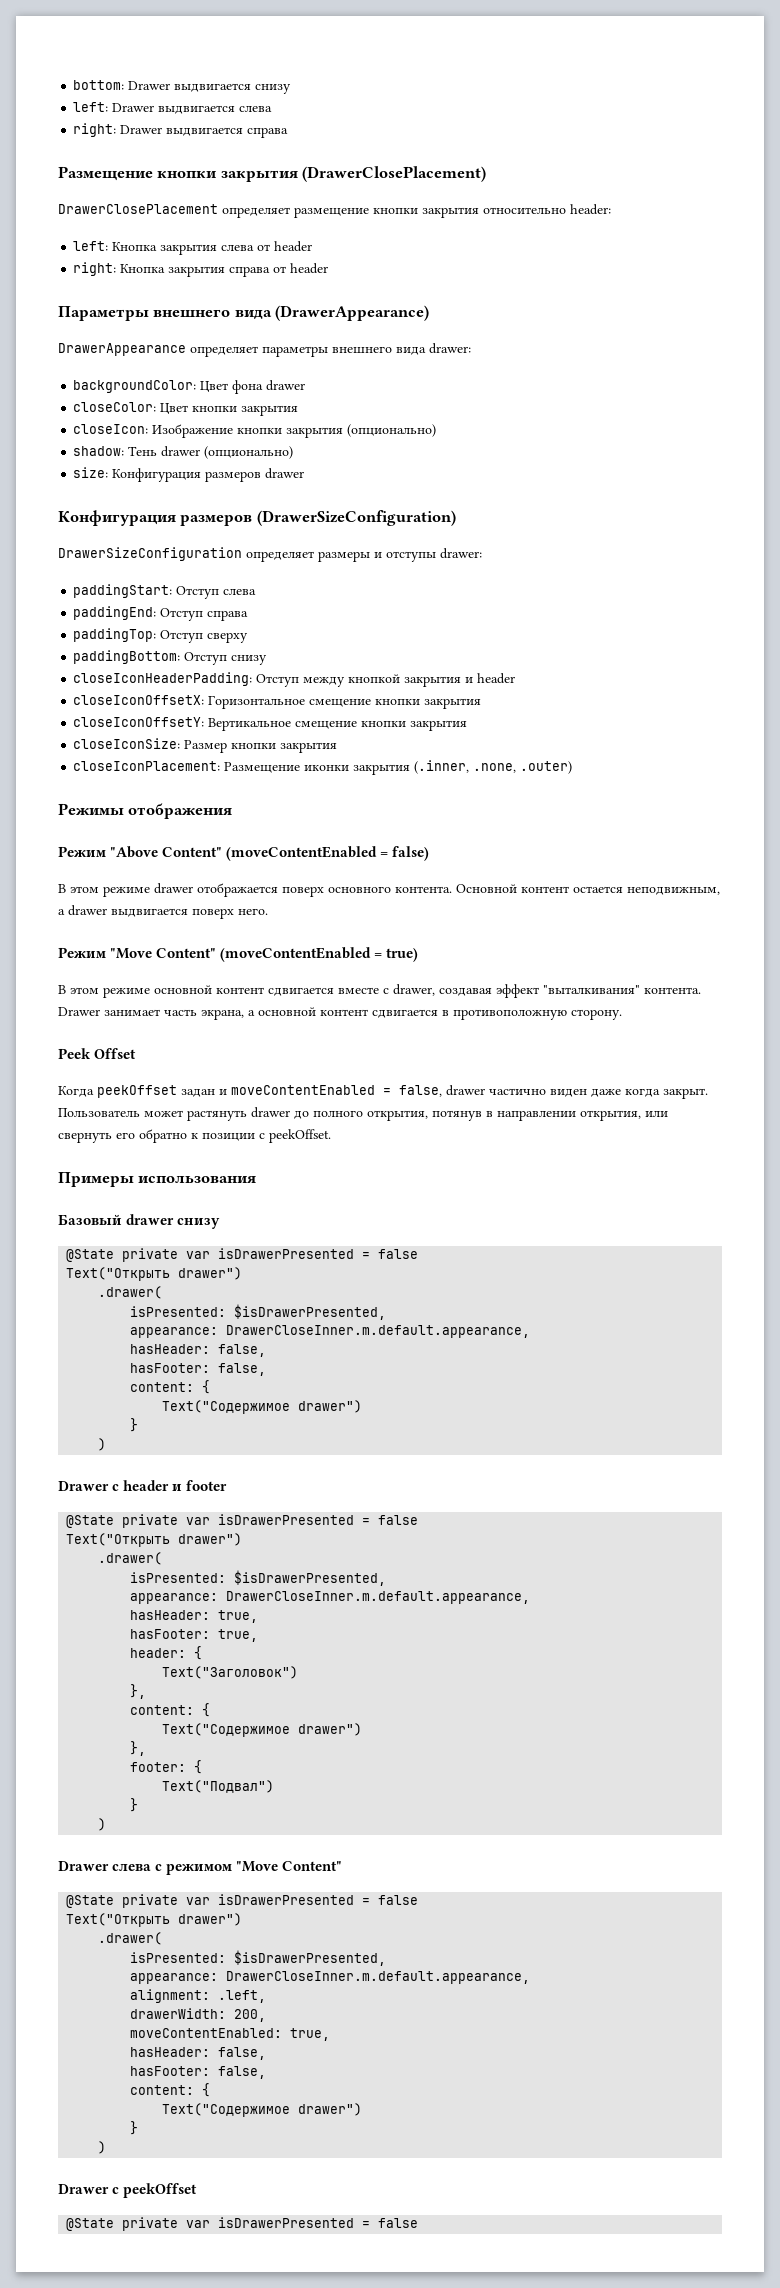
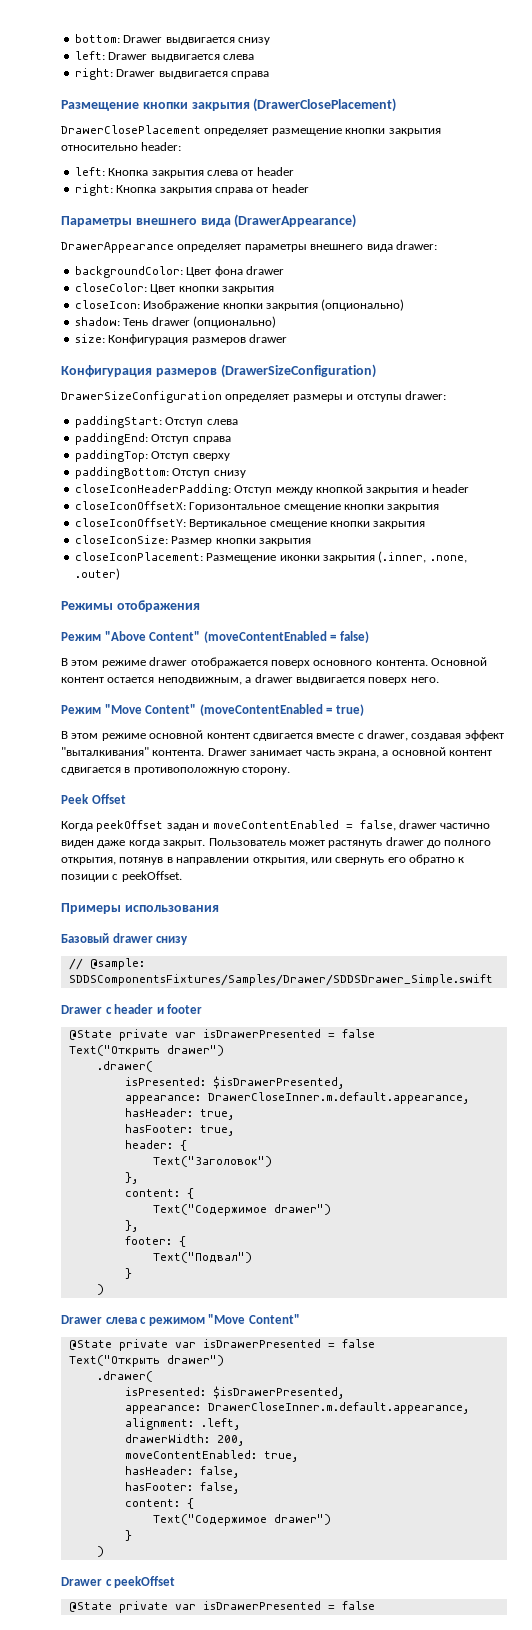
[66,1248,419,1262] [66,1267,243,1281] [98,1286,163,1299] [130,1304,387,1320] [130,1325,531,1338] [130,1344,267,1357] [130,1363,267,1376] [130,1380,211,1394] [162,1400,363,1414] [130,1418,139,1432] [98,1438,107,1451] @State private var isDrawerPresented = false // Text("Открыть drawer") // .drawer( // isPresented: $isDrawerPresented, // appearance: DrawerCloseInner.m.default.appearance, // hasHeader: false, // hasFooter: false, // content: { // Text("Содержимое drawer") // } // ) -> [68,958,145,970] [68,974,493,986] // @sample: SDDSComponentsFixtures/Samples/Drawer/SDDSDrawer_Simple.swift

